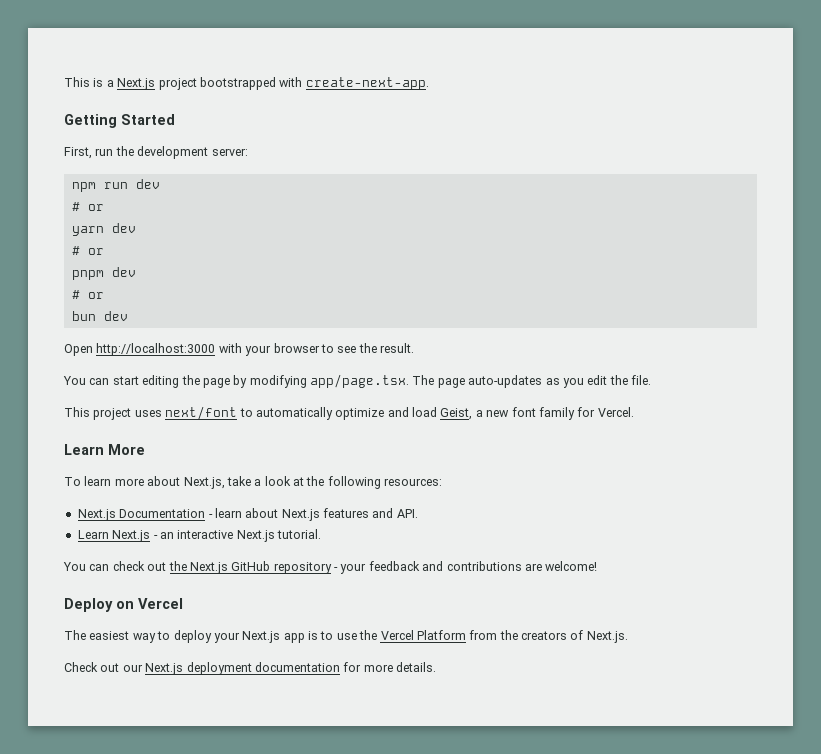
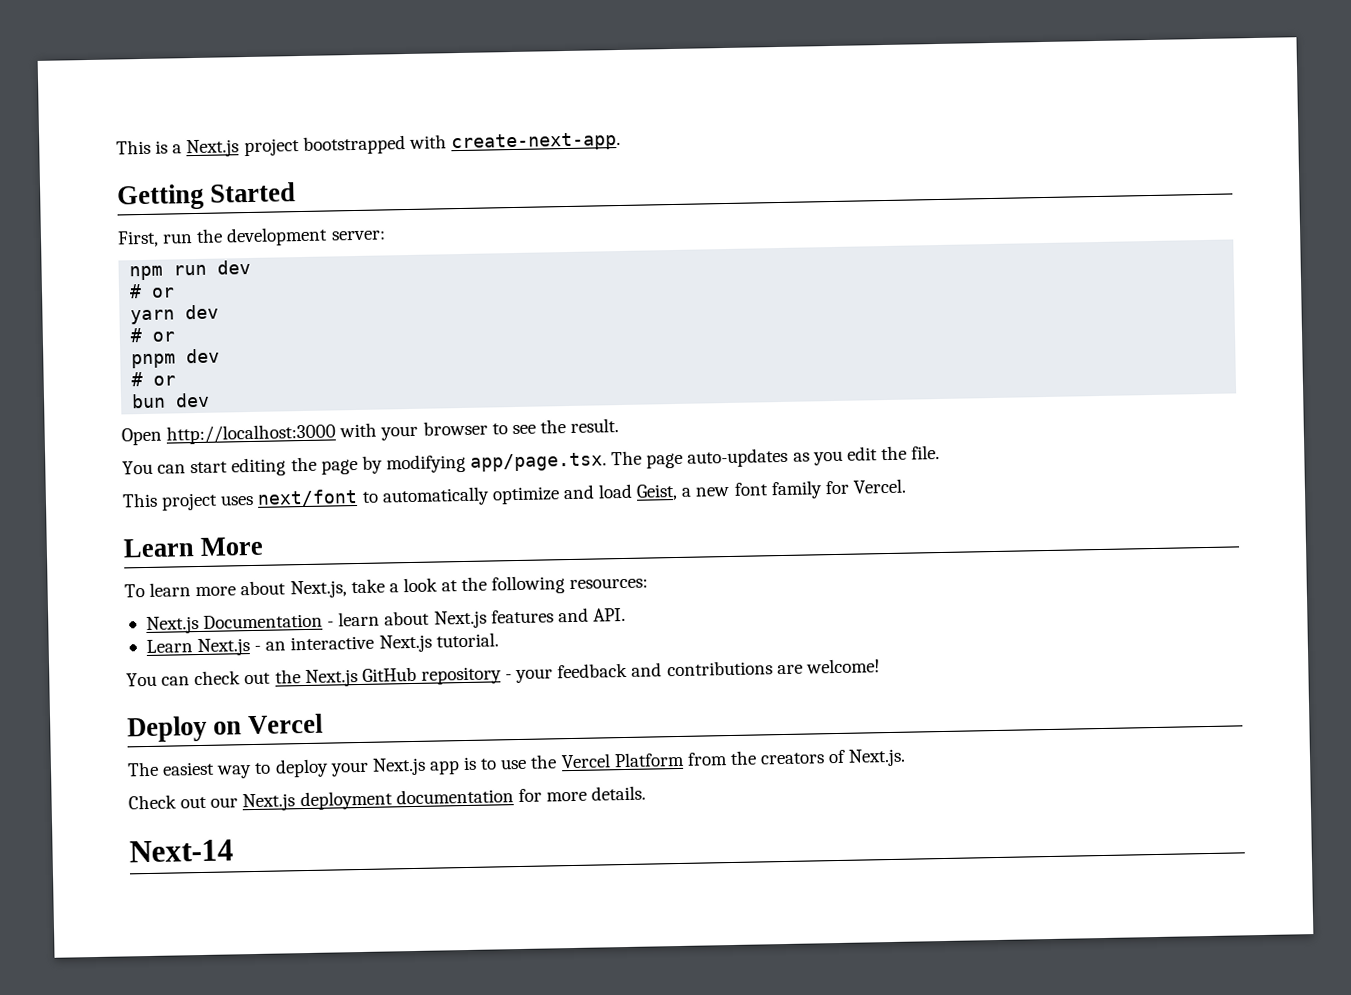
(436, 667) none -> [129,839,234,863] // Next-14

